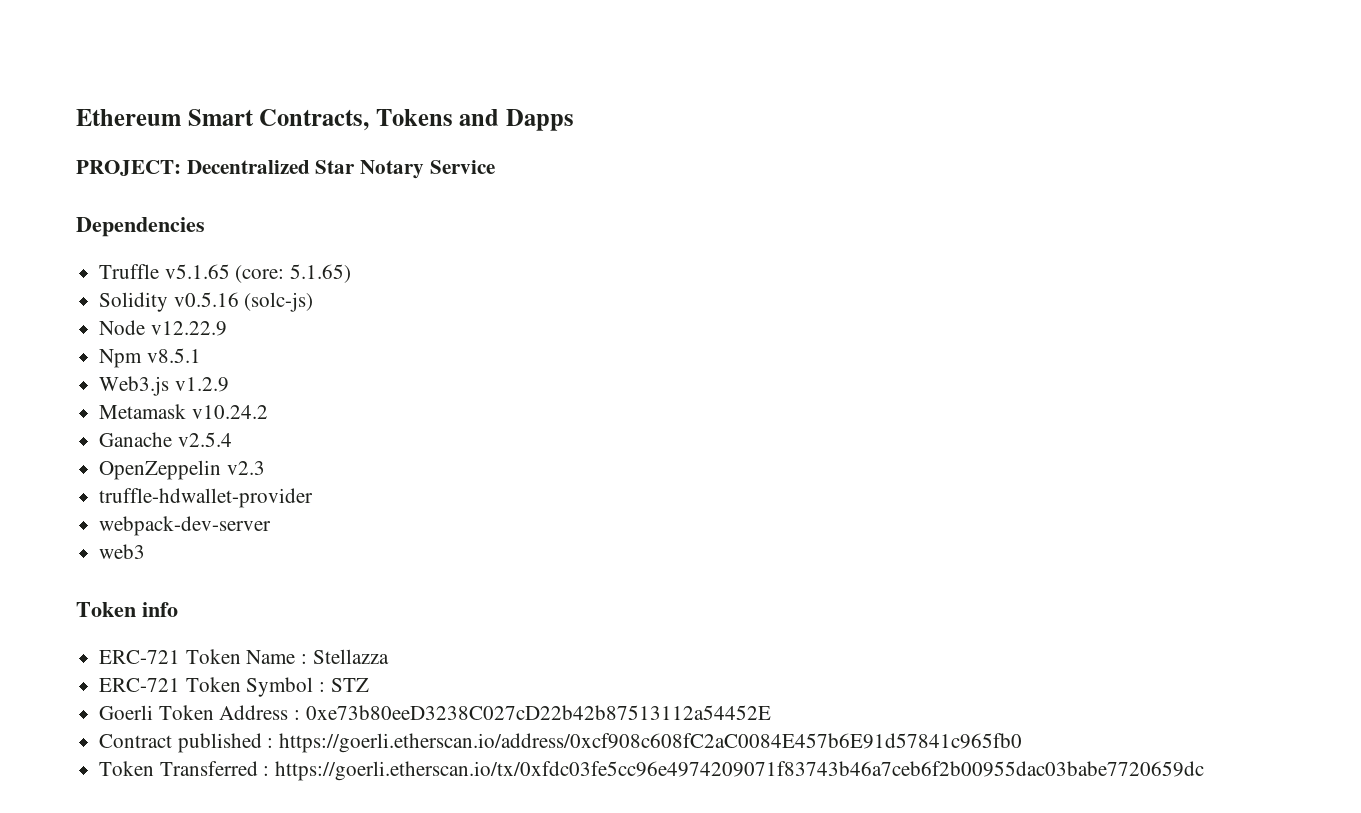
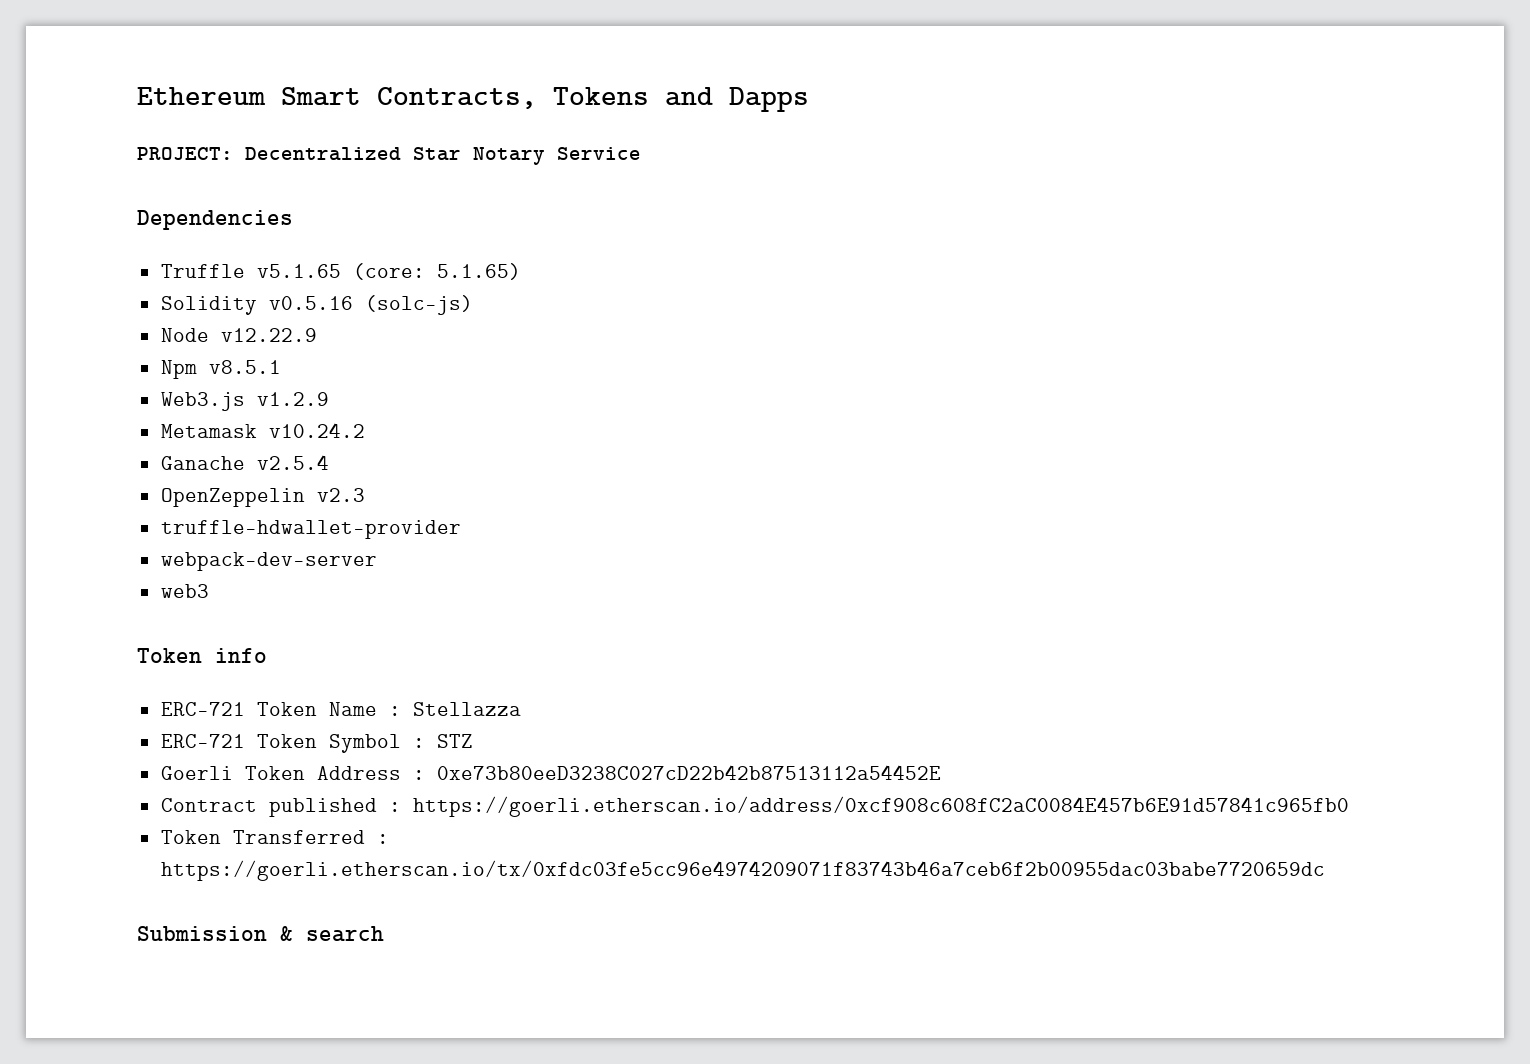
(1205, 771) none -> [137,926,384,942] // Submission & search

